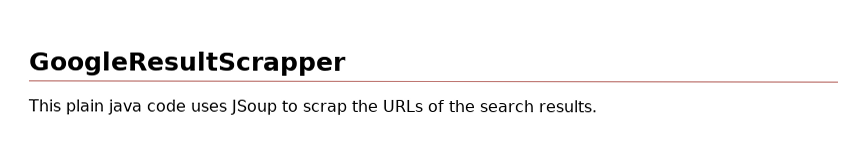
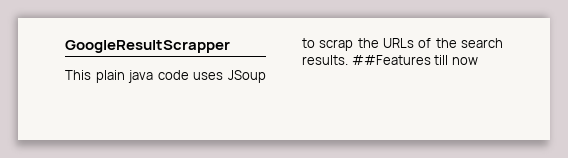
(597, 106) none -> [351,55,478,65] ##Features till now

